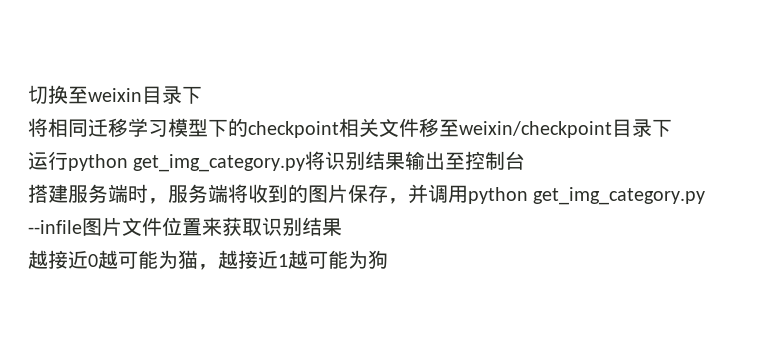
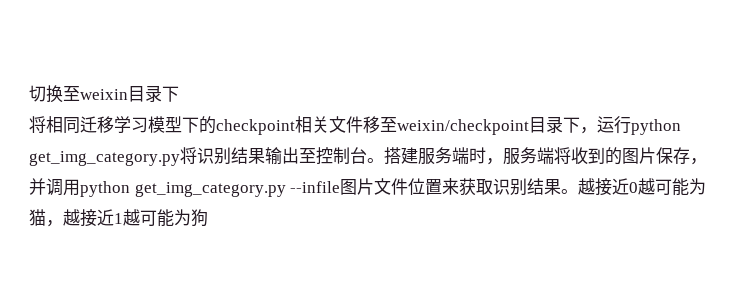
(672, 128) // -> [580,127,597,134] ，
(526, 160) // -> [367,158,384,163] 。
(342, 227) // -> [561,189,579,194] 。

